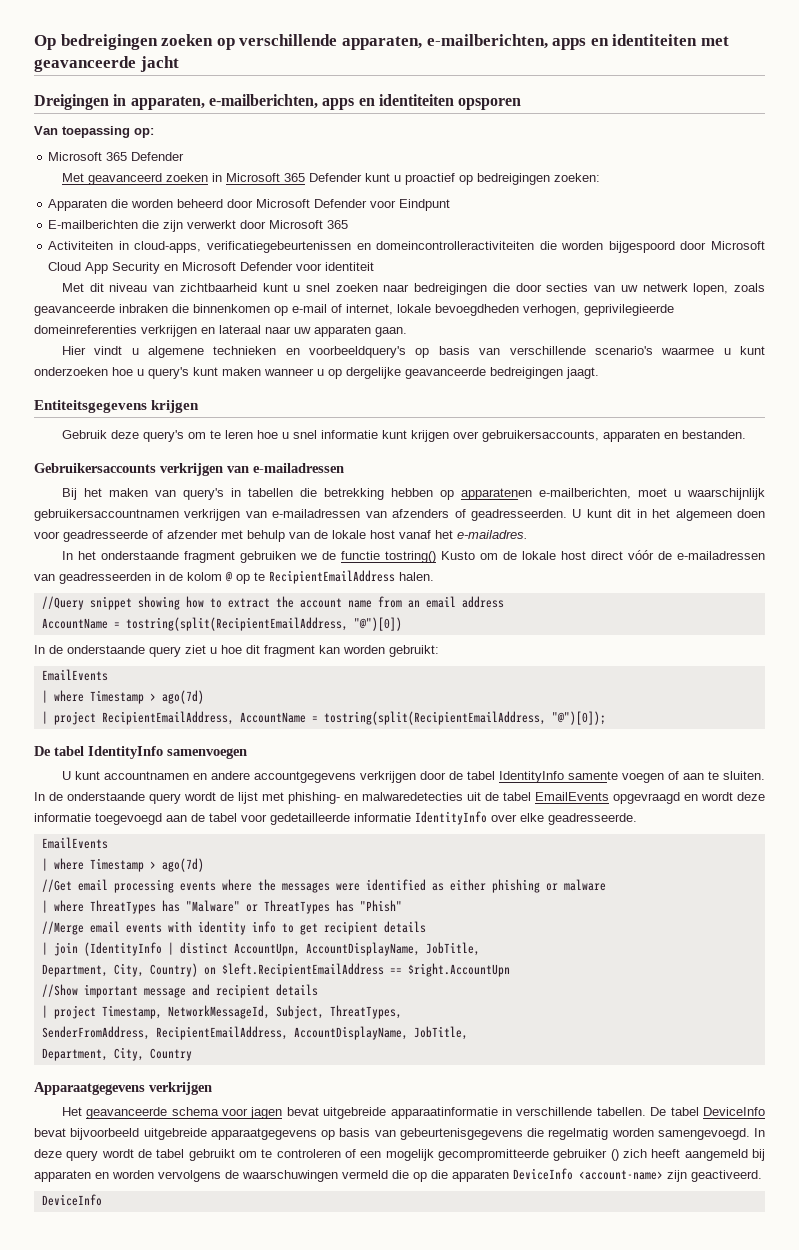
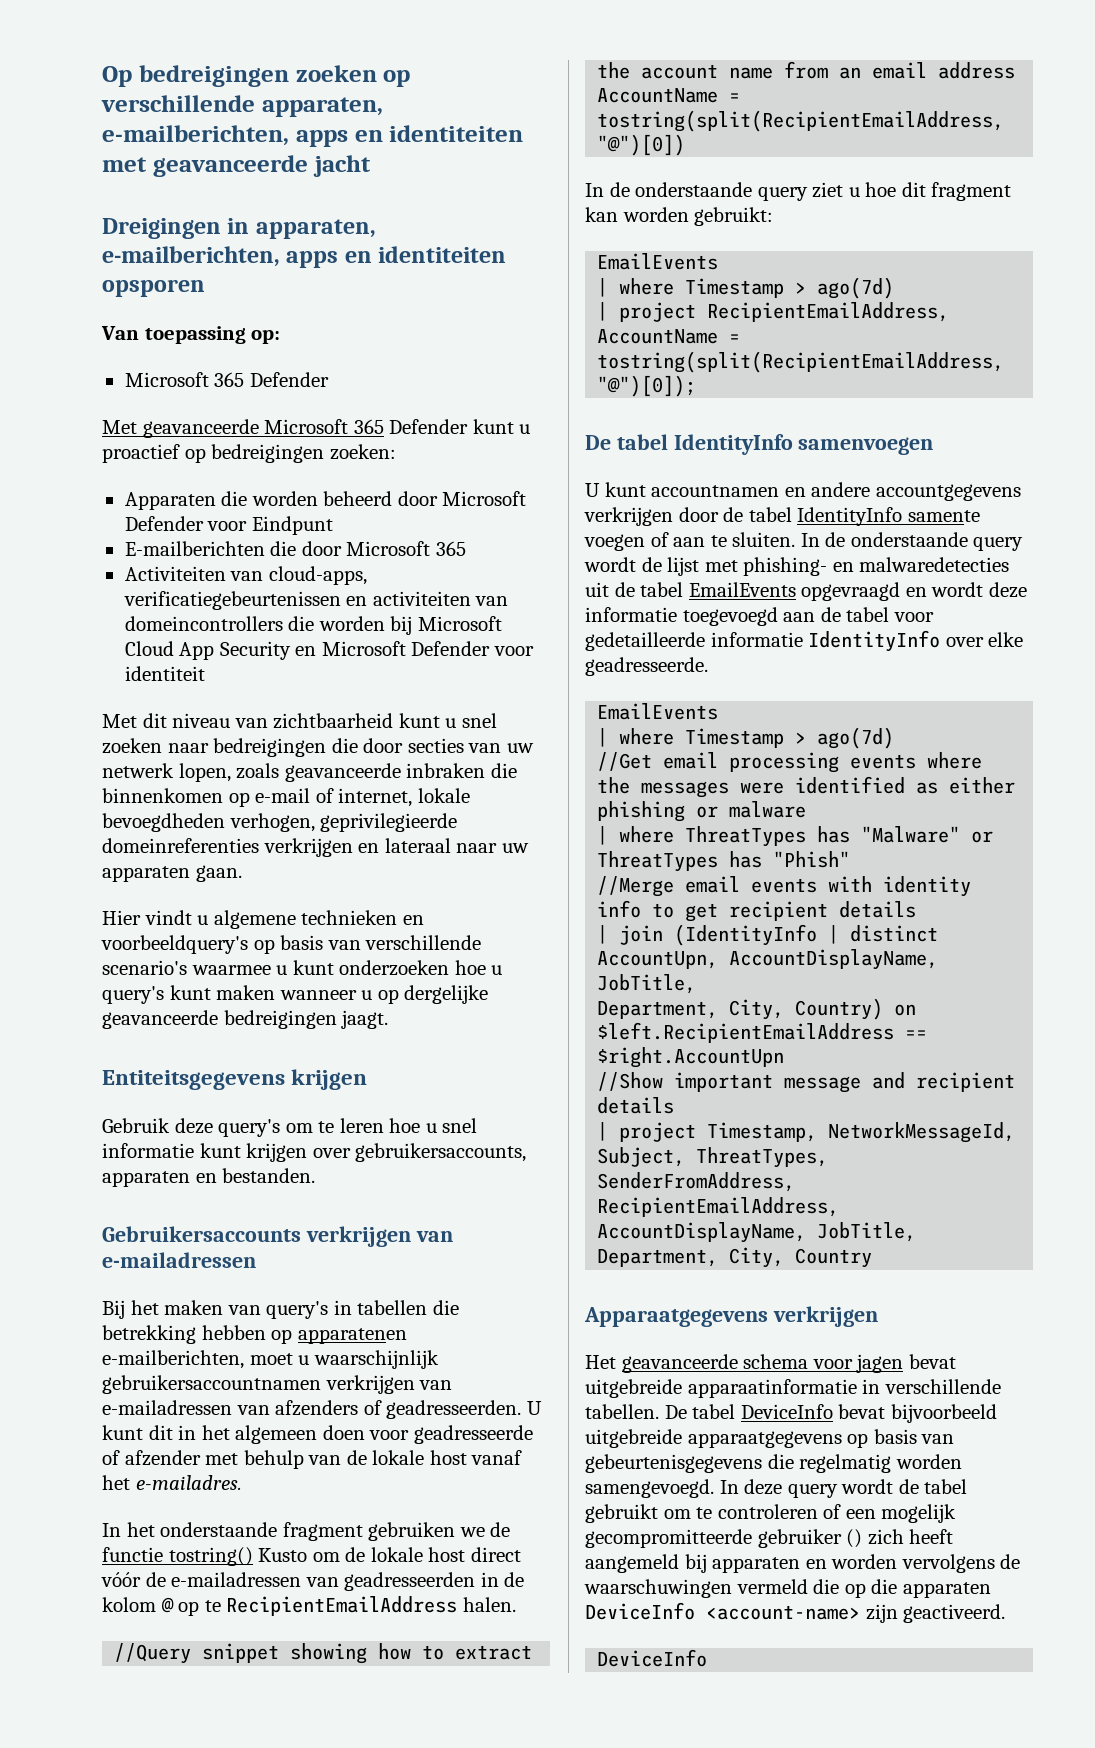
[87,173,222,185] geavanceerd zoeken in -> [142,419,259,438] geavanceerde
[163,220,237,232] zijn verwerkt -> (297, 548) none
[118,241,129,250] in -> [230,571,264,581] van
[376,241,707,253] domeincontrolleractiviteiten die worden bijgespoord door -> [372,591,509,606] [124,616,413,635] activiteiten van domeincontrollers die worden bij

